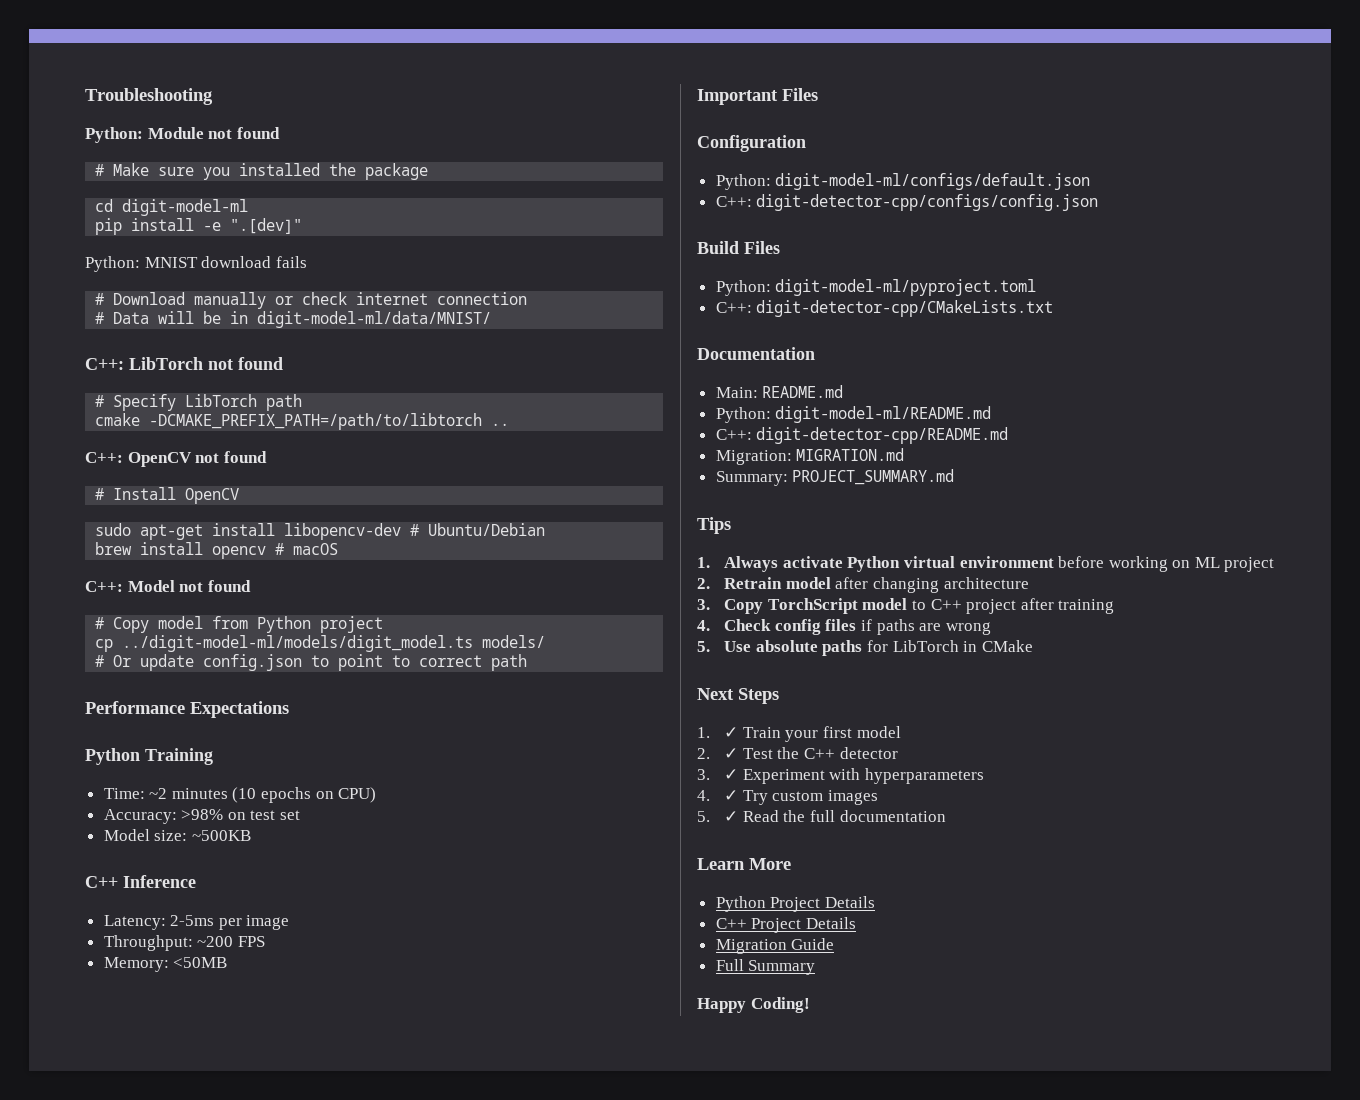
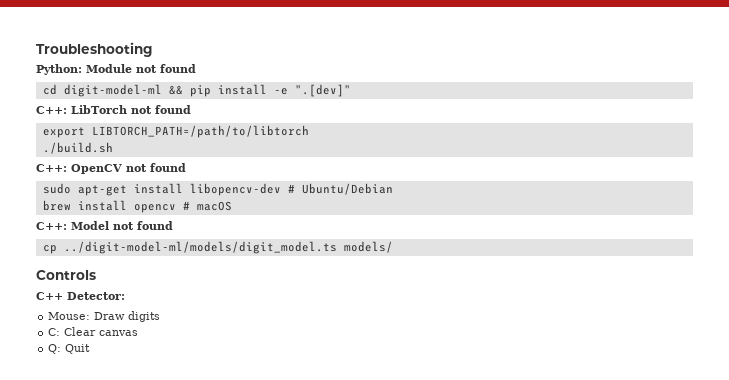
[95,163,429,180] // # Make sure you installed the package -> (196, 68) none
(249, 207) // -> [168,85,183,95] &&
[85,256,307,272] [95,292,528,309] [95,311,492,328] [85,357,283,370] [95,394,303,411] [95,413,510,430] Python: MNIST download fails // # Download manually or check internet connection // # Data will be in digit-model-ml/data/MNIST/ // C++: LibTorch not found // # Specify LibTorch path // cmake -DCMAKE_PREFIX_PATH=/path/to/libtorch .. -> [36,105,191,114] [42,125,309,138] [42,142,113,154] C++: LibTorch not found // export LIBTORCH_PATH=/path/to/libtorch // ./build.sh
[95,487,240,504] // # Install OpenCV -> (186, 167) none
[95,616,384,633] [95,635,546,652] [95,654,528,671] [85,701,289,718] [85,748,213,765] [103,787,377,803] [103,809,301,824] [103,829,251,841] [85,875,196,888] [103,915,290,930] [103,935,265,951] [103,957,228,972] [697,88,818,105] [697,135,806,152] [715,173,1091,190] [715,194,1099,211] [697,241,780,254] [715,279,1037,296] [715,300,1054,317] [697,347,815,360] [715,385,844,398] [715,406,992,423] [715,427,1009,444] [715,448,905,465] [715,469,955,486] [697,517,731,534] [697,556,1275,572] [697,577,1029,593] [697,598,1115,614] [697,619,991,635] [697,640,1033,656] [697,688,779,704] [697,726,901,742] [697,747,898,759] [697,768,984,784] [697,790,878,805] [697,810,946,822] [697,858,791,870] [715,896,875,912] [715,917,856,933] [715,938,835,954] [715,959,816,975] [697,997,810,1013] # Copy model from Python project // cp ../digit-model-ml/models/digit_model.ts models/ // # Or update config.json to point to correct path // Performance Expectations // Python Training // Time: ~2 minutes (10 epochs on CPU) // Accuracy: >98% on test set // Model size: ~500KB // C++ Inference // Latency: 2-5ms per image // Throughput: ~200 FPS // Memory: <50MB // Important Files // Configuration // Python: digit-model-ml/configs/default.json // C++: digit-detector-cpp/configs/config.json // Build Files // Python: digit-model-ml/pyproject.toml // C++: digit-detector-cpp/CMakeLists.txt // Documentation // Main: README.md // Python: digit-model-ml/README.md // C++: digit-detector-cpp/README.md // Migration: MIGRATION.md // Summary: PROJECT_SUMMARY.md // Tips // 1. Always activate Python virtual environment before working on ML project // 2. Retrain model after changing architecture // 3. Copy TorchScript model to C++ project after training // 4. Check config files if paths are wrong // 5. Use absolute paths for LibTorch in CMake // Next Steps // 1. ✓ Train your first model // 2. ✓ Test the C++ detector // 3. ✓ Experiment with hyperparameters // 4. ✓ Try custom images // 5. ✓ Read the full documentation // Learn More // Python Project Details // C++ Project Details // Migration Guide // Full Summary // Happy Coding! -> [42,241,393,254] [36,270,96,280] [36,292,125,300] [48,311,161,322] [48,327,139,336] [48,344,91,354] cp ../digit-model-ml/models/digit_model.ts models/ // Controls // C++ Detector: // Mouse: Draw digits // C: Clear canvas // Q: Quit

